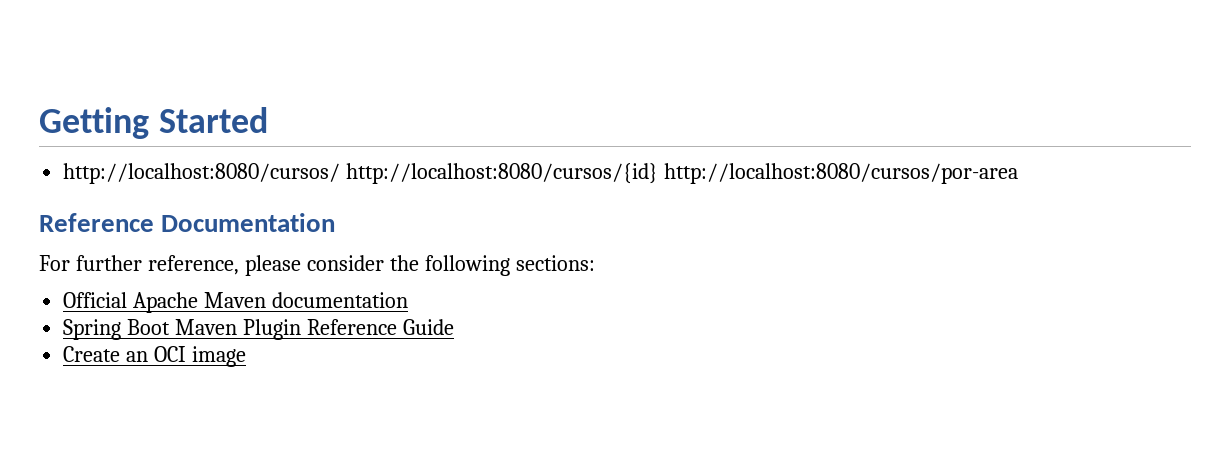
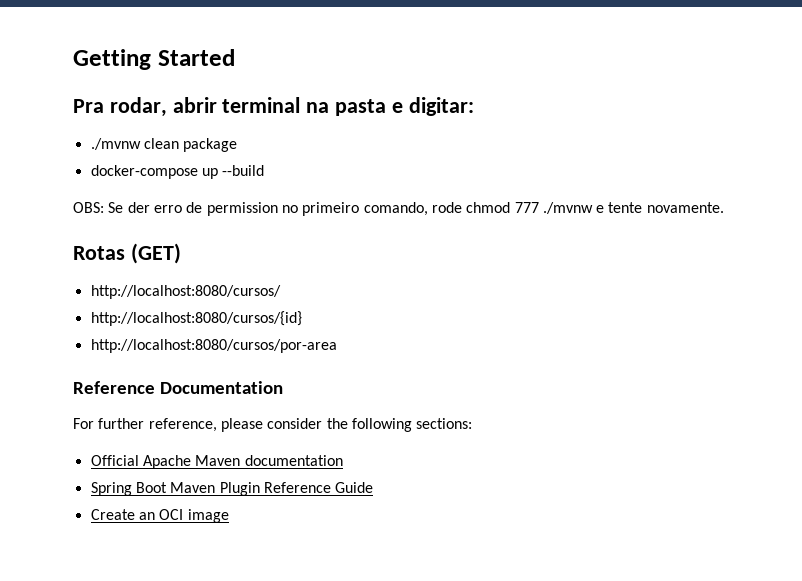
(268, 120) none -> [73,97,474,117] [90,138,238,152] [90,165,265,179] [73,202,724,216] [73,243,181,264] // Pra rodar, abrir terminal na pasta e digitar: // ./mvnw clean package // docker-compose up --build // OBS: Se der erro de permission no primeiro comando, rode chmod 777 ./mvnw e tente novamente. // Rotas (GET)
(341, 173) none -> (281, 292) //
(659, 173) none -> (302, 318) //

